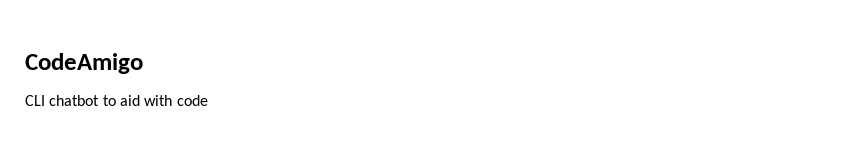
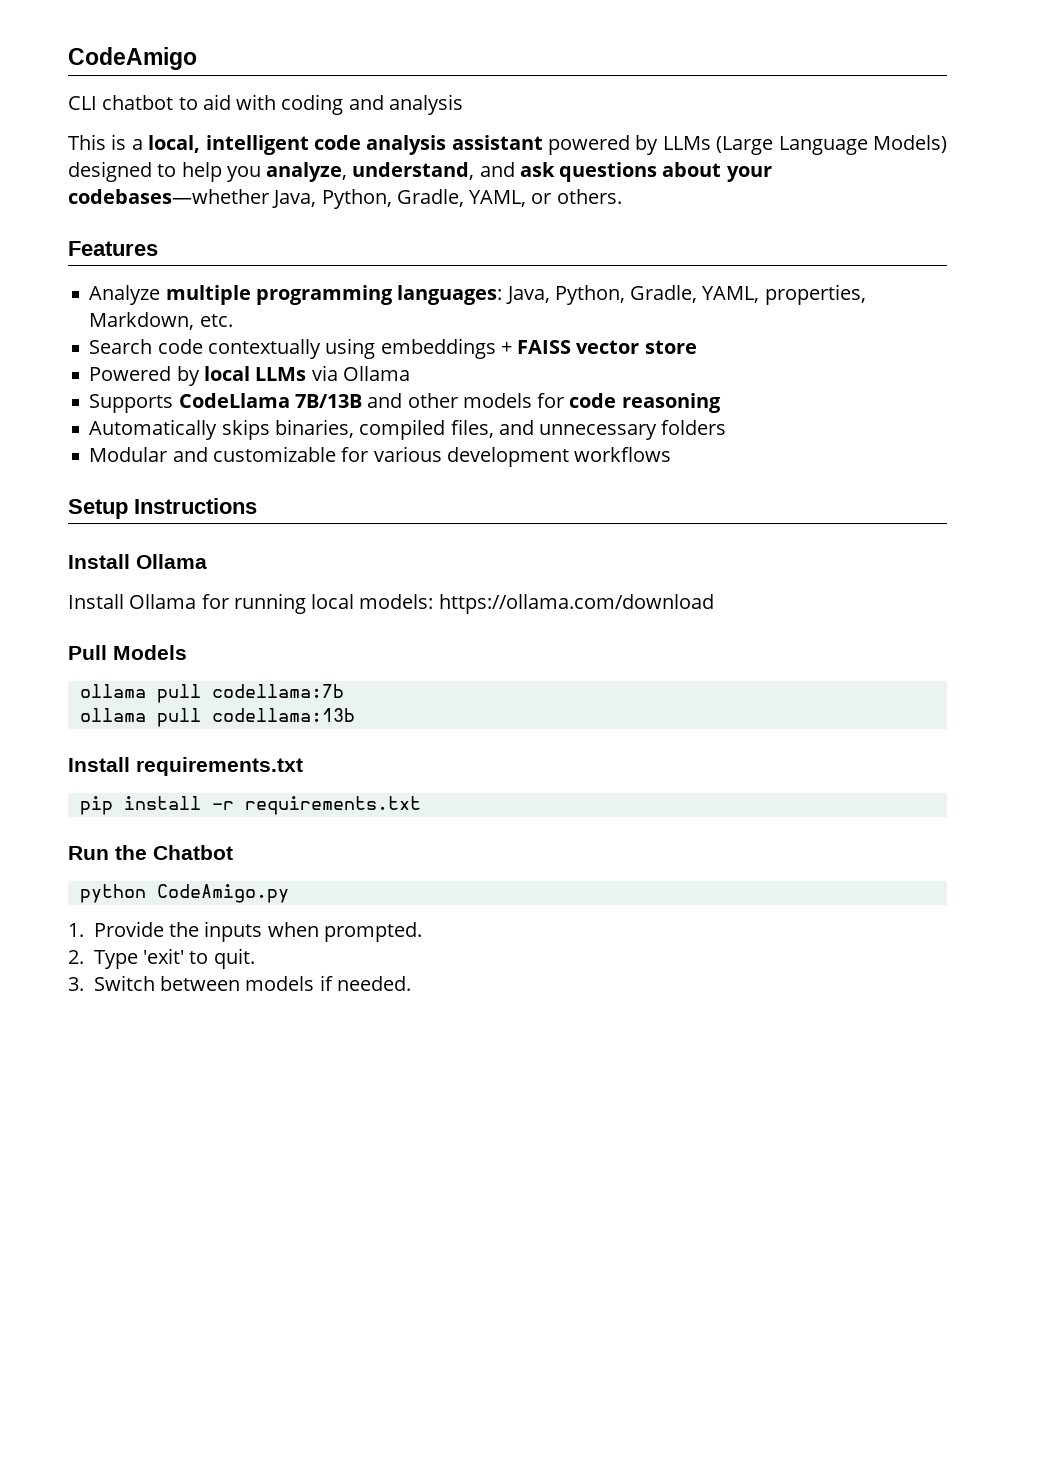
[176,95,208,106] code -> [281,94,463,115] [68,134,947,155] [68,161,772,182] [68,189,622,209] [68,241,158,256] [89,284,866,305] [89,312,233,330] [89,338,697,359] [89,365,410,386] [89,393,721,413] [89,419,727,440] [89,446,672,467] [68,498,257,519] [68,554,207,569] [68,593,714,614] [68,645,187,660] [79,684,344,703] [79,708,355,727] [68,757,303,776] [79,796,421,815] [68,845,233,860] [79,884,289,903] [68,921,422,942] [68,948,255,969] [68,975,411,991] coding and analysis // This is a local, intelligent code analysis assistant powered by LLMs (Large Language Models) designed to help you analyze, understand, and ask questions about your codebases—whether Java, Python, Gradle, YAML, or others. // Features // Analyze multiple programming languages: Java, Python, Gradle, YAML, properties, Markdown, etc. // Search code contextually using embeddings + FAISS vector store // Powered by local LLMs via Ollama // Supports CodeLlama 7B/13B and other models for code reasoning // Automatically skips binaries, compiled files, and unnecessary folders // Modular and customizable for various development workflows // Setup Instructions // Install Ollama // Install Ollama for running local models: https://ollama.com/download // Pull Models // ollama pull codellama:7b // ollama pull codellama:13b // Install requirements.txt // pip install -r requirements.txt // Run the Chatbot // python CodeAmigo.py // 1. Provide the inputs when prompted. // 2. Type 'exit' to quit. // 3. Switch between models if needed.

